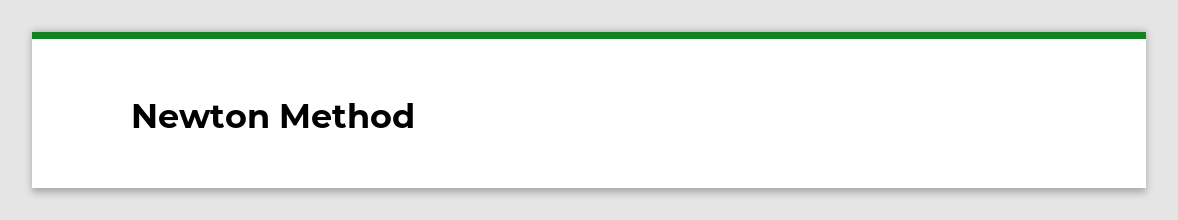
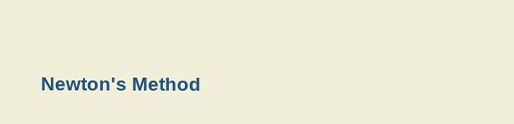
[131,104,270,128] Newton -> [40,77,127,91] Newton's

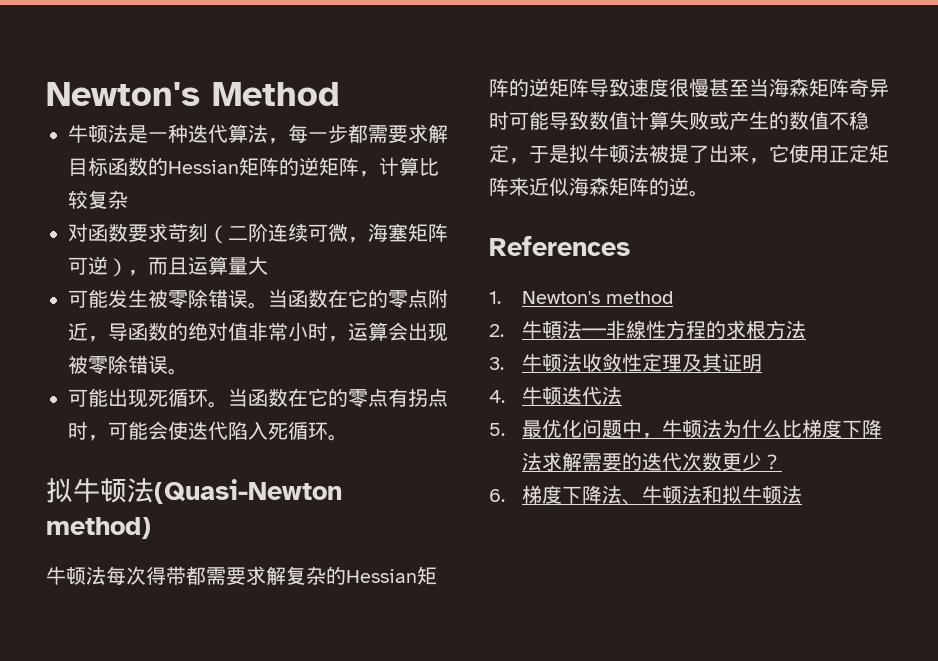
(202, 84) none -> [68,124,448,144] [68,157,439,177] [68,190,128,209] [68,223,448,244] [68,256,268,277] [68,289,448,309] [68,322,448,342] [68,355,188,375] [68,388,448,408] [68,421,348,441] [46,478,342,504] [46,517,151,539] [46,566,437,585] [489,78,889,97] [489,111,869,130] [489,144,889,164] [489,177,709,197] [489,236,630,256] [489,291,673,304] [489,320,806,339] [489,353,762,372] [489,386,622,405] [489,419,882,439] [521,452,782,471] [489,485,802,505] // 牛顿法是一种迭代算法，每一步都需要求解目标函数的Hessian矩阵的逆矩阵，计算比较复杂 // 对函数要求苛刻（二阶连续可微，海塞矩阵可逆），而且运算量大 // 可能发生被零除错误。当函数在它的零点附近，导函数的绝对值非常小时，运算会出现被零除错误。 // 可能出现死循环。当函数在它的零点有拐点时，可能会使迭代陷入死循环。 // 拟牛顿法(Quasi-Newton method) // 牛顿法每次得带都需要求解复杂的Hessian矩阵的逆矩阵导致速度很慢甚至当海森矩阵奇异时可能导致数值计算失败或产生的数值不稳定，于是拟牛顿法被提了出来，它使用正定矩阵来近似海森矩阵的逆。 // References // 1. Newton's method // 2.牛頓法──非線性方程的求根方法 // 3.牛顿法收敛性定理及其证明 // 4.牛顿迭代法 // 5.最优化问题中，牛顿法为什么比梯度下降法求解需要的迭代次数更少？ // 6.梯度下降法、牛顿法和拟牛顿法

